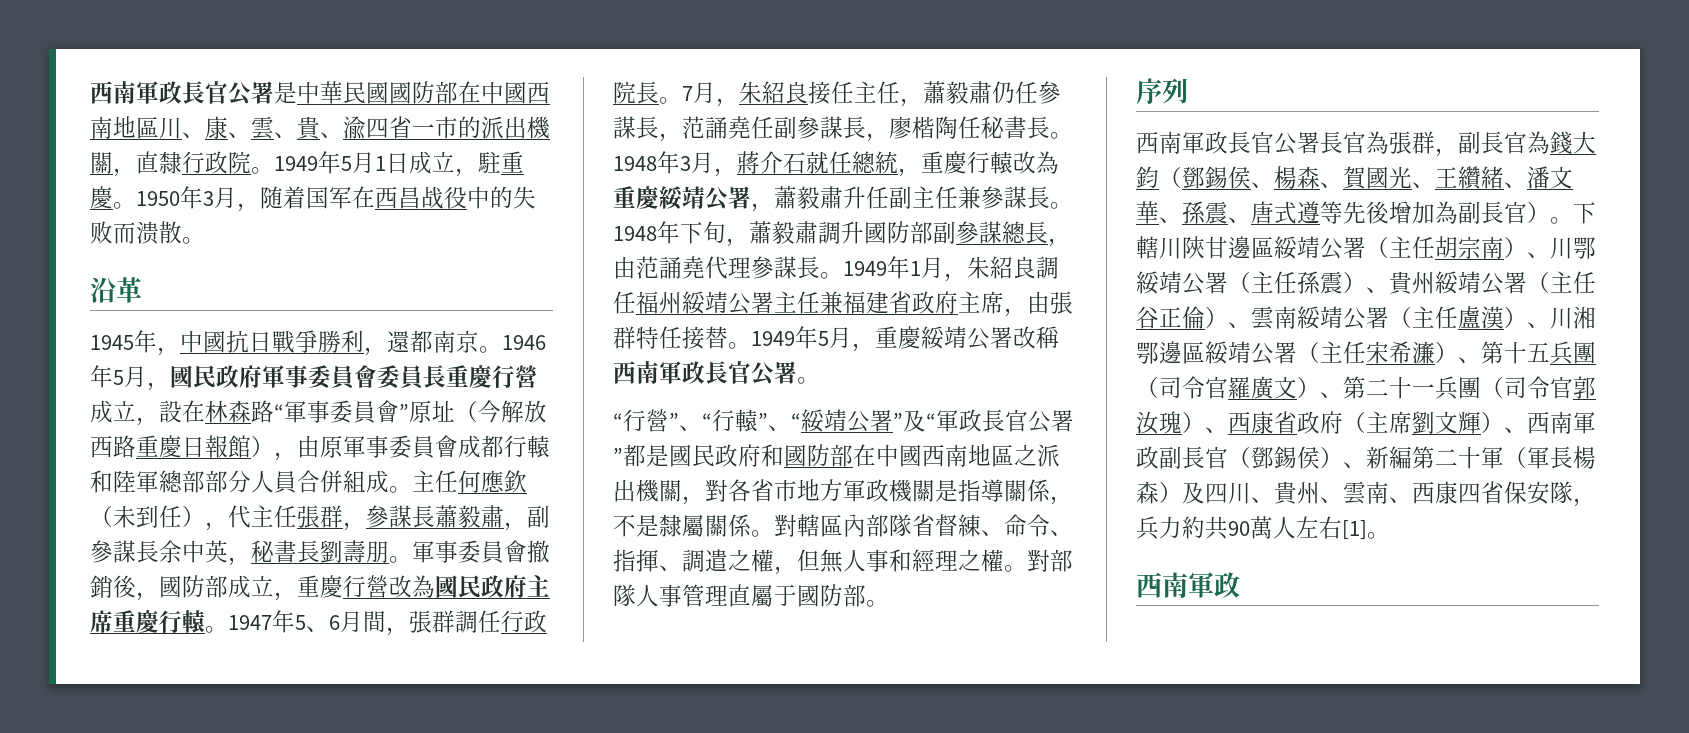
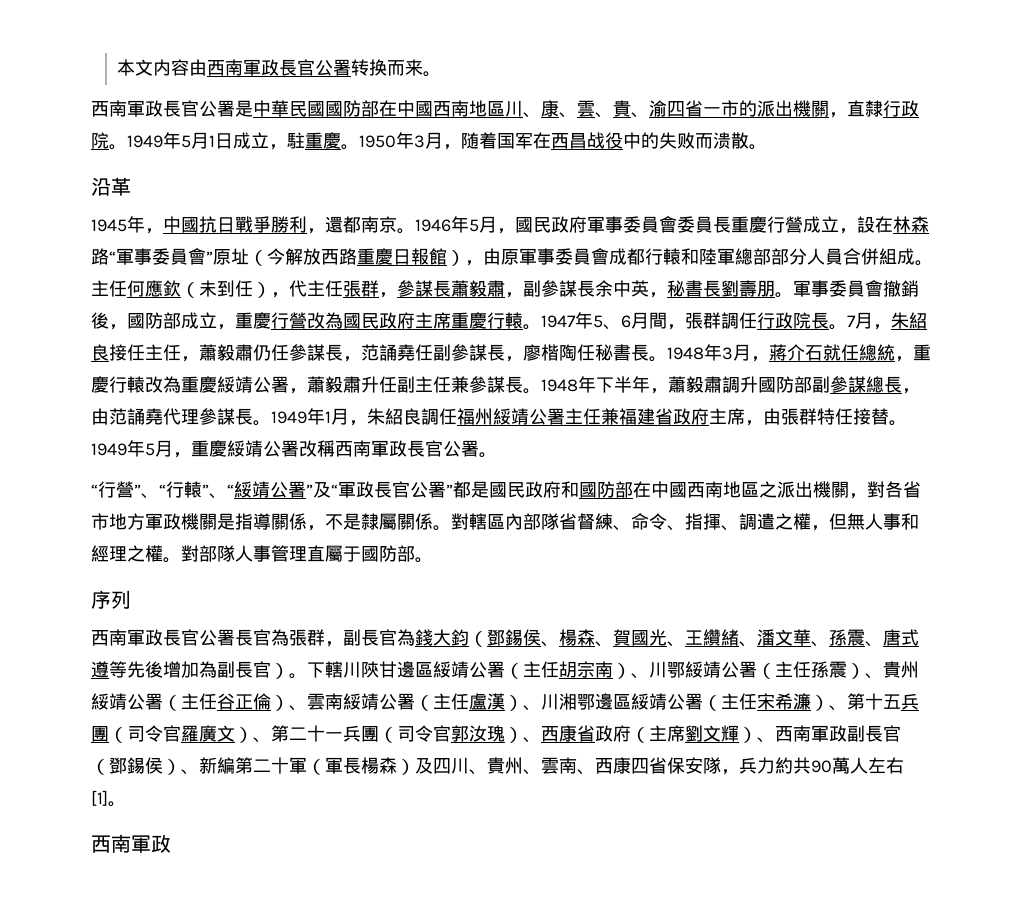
(90, 92) none -> [117,59,442,77] 本文内容由西南軍政長官公署转换而来。 //
[703,221,726,243] 旬 -> [614,376,650,393] 半年

